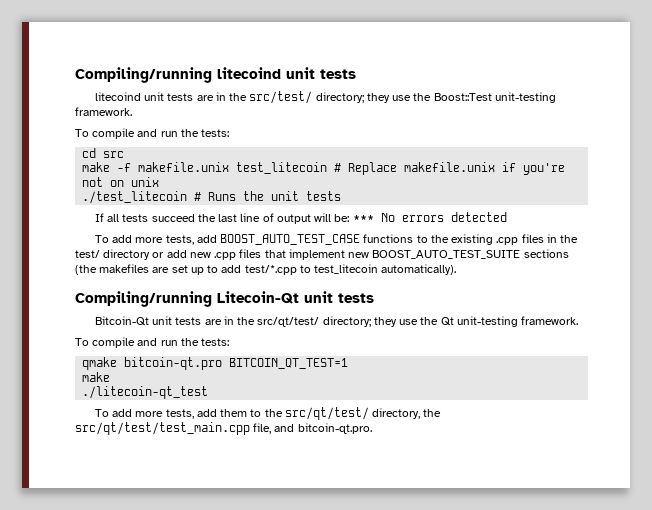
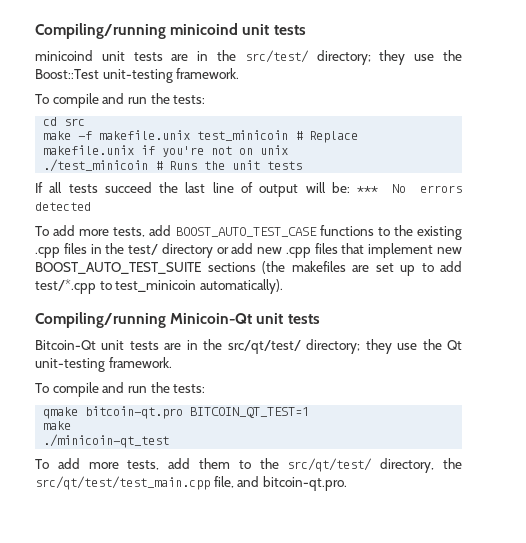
[75,67,356,83] [94,92,141,101] Compiling/running litecoind unit tests // litecoind -> [35,23,306,39] [35,50,93,61] Compiling/running minicoind unit tests // minicoind
[236,162,328,174] test_litecoin -> [197,130,289,141] test_minicoin
[82,191,188,204] ./test_litecoin -> [43,159,149,172] ./test_minicoin
[314,264,379,274] test_litecoin -> [115,280,197,292] test_minicoin
[217,291,299,304] Litecoin-Qt -> [170,313,253,324] Minicoin-Qt
[82,386,209,399] ./litecoin-qt_test -> [43,434,170,448] ./minicoin-qt_test

